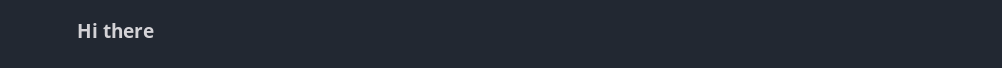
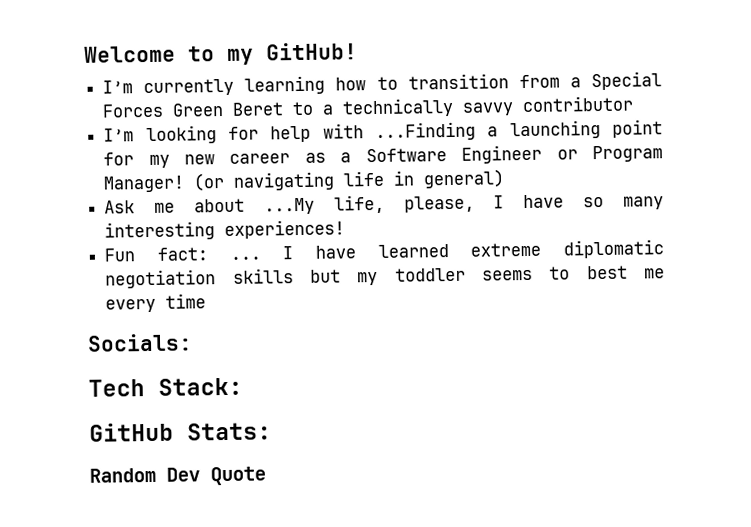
[77,23,154,38] Hi there -> [84,42,358,65] [102,71,662,97] [102,95,634,118] [103,119,663,145] [103,144,664,168] [103,169,506,193] [104,194,664,215] [104,219,346,241] [104,239,664,262] [105,265,665,289] [105,293,207,313] [87,333,193,352] [88,377,243,397] [89,422,272,442] [89,466,266,486] Welcome to my GitHub! // I’m currently learning how to transition from a Special Forces Green Beret to a technically savvy contributor // I’m looking for help with ...Finding a launching point for my new career as a Software Engineer or Program Manager! (or navigating life in general) // Ask me about ...My life, please, I have so many interesting experiences! // Fun fact: ... I have learned extreme diplomatic negotiation skills but my toddler seems to best me every time // Socials: // Tech Stack: // GitHub Stats: // Random Dev Quote

